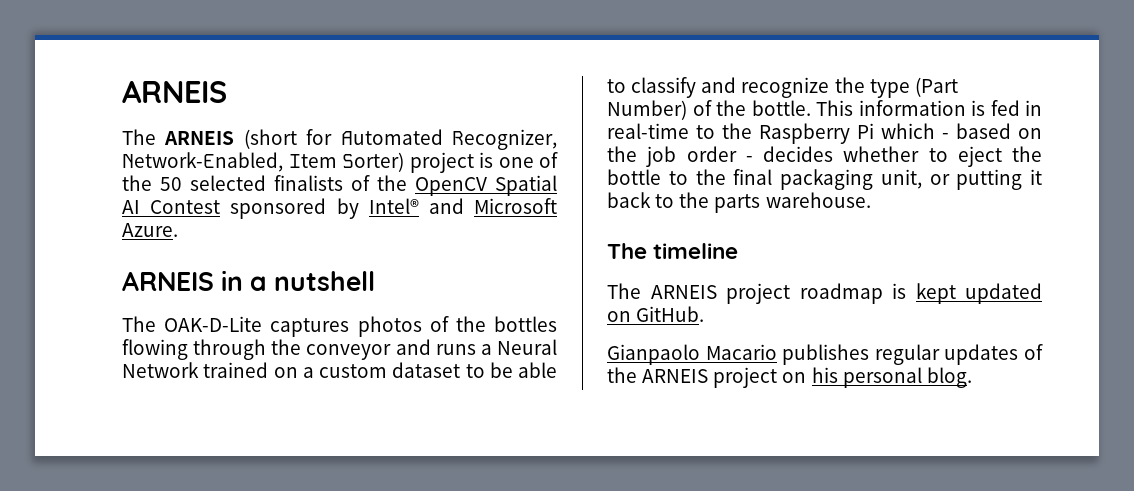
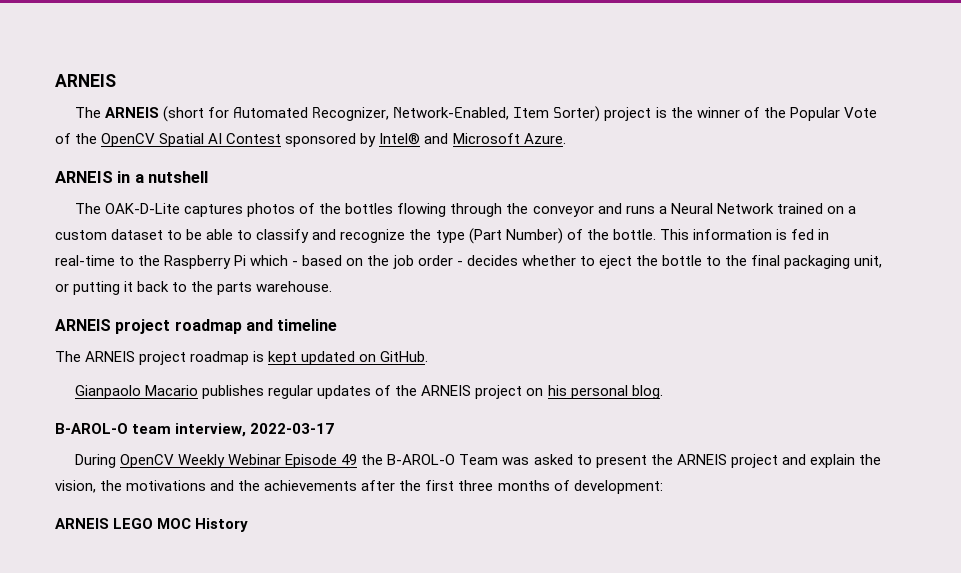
[498,152,558,168] [122,175,343,191] one of the 50 selected finalists -> [670,107,877,121] the winner of the Popular Vote
[607,243,647,259] The -> [55,319,273,334] ARNEIS project roadmap and
(972, 377) none -> [55,423,335,437] [75,454,881,468] [55,480,663,494] [55,518,249,532] // B-AROL-O team interview, 2022-03-17 // During OpenCV Weekly Webinar Episode 49 the B-AROL-O Team was asked to present the ARNEIS project and explain the vision, the motivations and the achievements after the first three months of development: // ARNEIS LEGO MOC History

